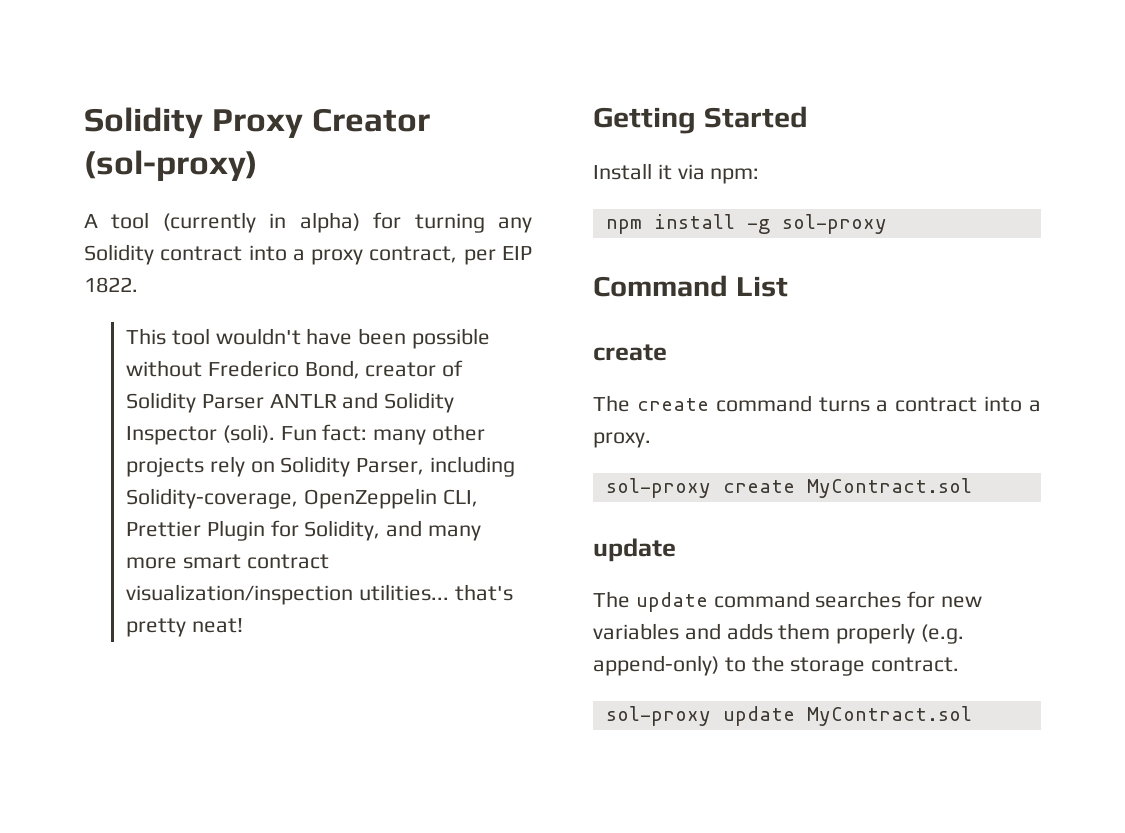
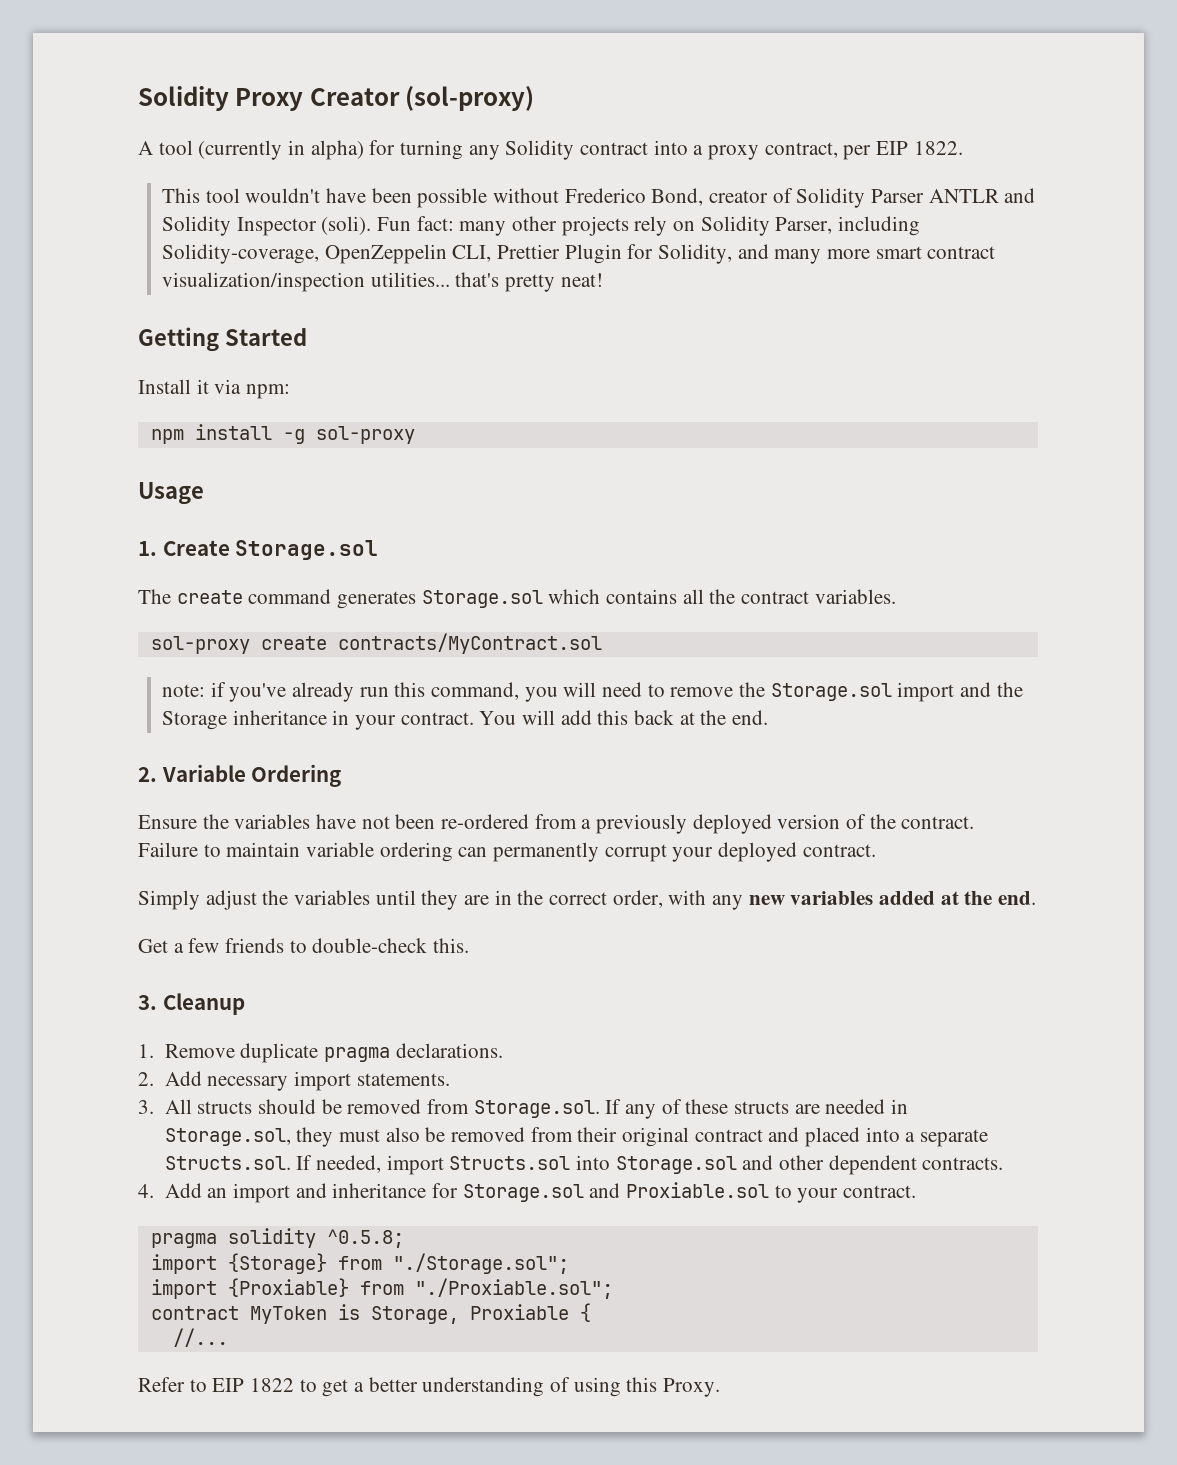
[593,275,788,297] [593,344,667,361] Command List // create -> [138,482,204,505] [138,540,379,560] Usage // 1. Create Storage.sol
[818,396,1041,412] [593,432,651,448] [605,478,972,498] [593,538,676,562] [593,591,983,612] [593,623,965,644] [593,655,960,676] [605,706,972,726] turns a contract into a proxy. // sol-proxy create MyContract.sol // update // The update command searches for new variables and adds them properly (e.g. append-only) to the storage contract. // sol-proxy update MyContract.sol -> [337,589,896,609] [150,633,602,654] [162,682,1023,702] [162,710,769,730] [138,764,342,787] [138,814,975,834] [138,842,876,862] [138,890,1037,910] [138,938,470,953] [138,993,245,1015] [138,1043,503,1063] [138,1071,450,1091] [138,1099,908,1119] [164,1127,988,1147] [164,1155,1004,1175] [138,1182,916,1203] [150,1228,404,1248] [150,1253,569,1274] [150,1278,613,1299] [150,1303,591,1324] [172,1328,228,1347] [138,1377,721,1397] generates Storage.sol which contains all the contract variables. // sol-proxy create contracts/MyContract.sol // note: if you've already run this command, you will need to remove the Storage.sol import and the Storage inheritance in your contract. You will add this back at the end. // 2. Variable Ordering // Ensure the variables have not been re-ordered from a previously deployed version of the contract. Failure to maintain variable ordering can permanently corrupt your deployed contract. // Simply adjust the variables until they are in the correct order, with any new variables added at the end. // Get a few friends to double-check this. // 3. Cleanup // 1. Remove duplicate pragma declarations. // 2. Add necessary import statements. // 3. All structs should be removed from Storage.sol. If any of these structs are needed in Storage.sol, they must also be removed from their original contract and placed into a separate Structs.sol. If needed, import Structs.sol into Storage.sol and other dependent contracts. // 4. Add an import and inheritance for Storage.sol and Proxiable.sol to your contract. // pragma solidity ^0.5.8; // import {Storage} from "./Storage.sol"; // import {Proxiable} from "./Proxiable.sol"; // contract MyToken is Storage, Proxiable { // //... // Refer to EIP 1822 to get a better understanding of using this Proxy.

